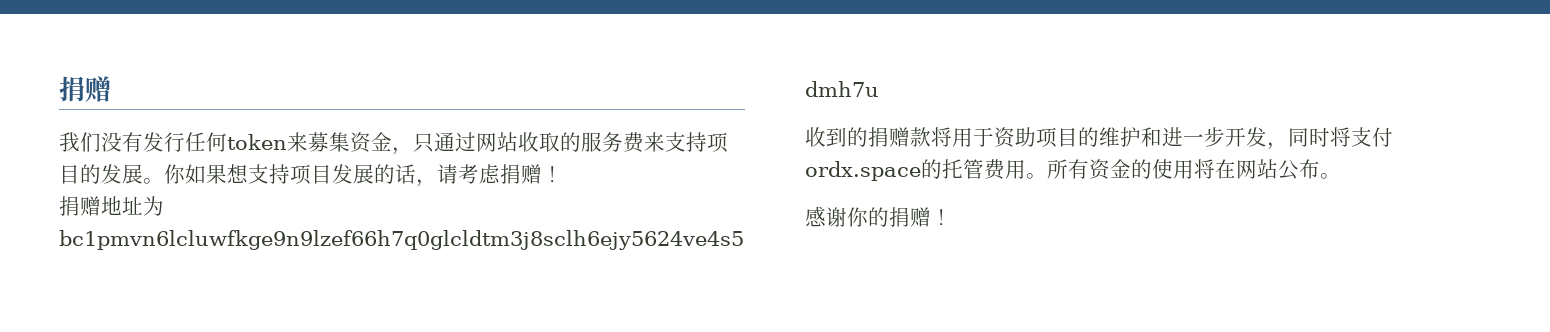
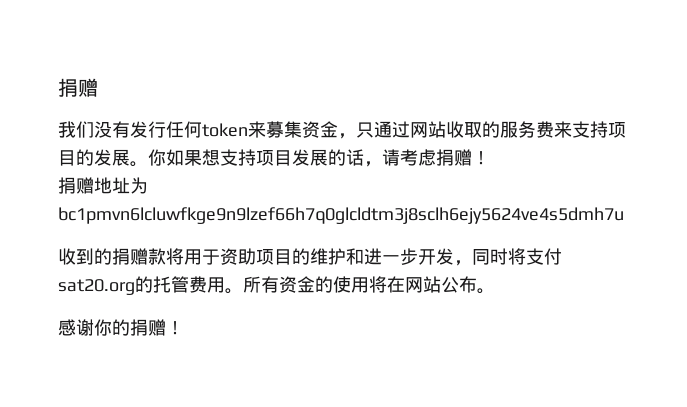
[805,161,921,181] ordx.space -> [58,279,135,295] sat20.org

